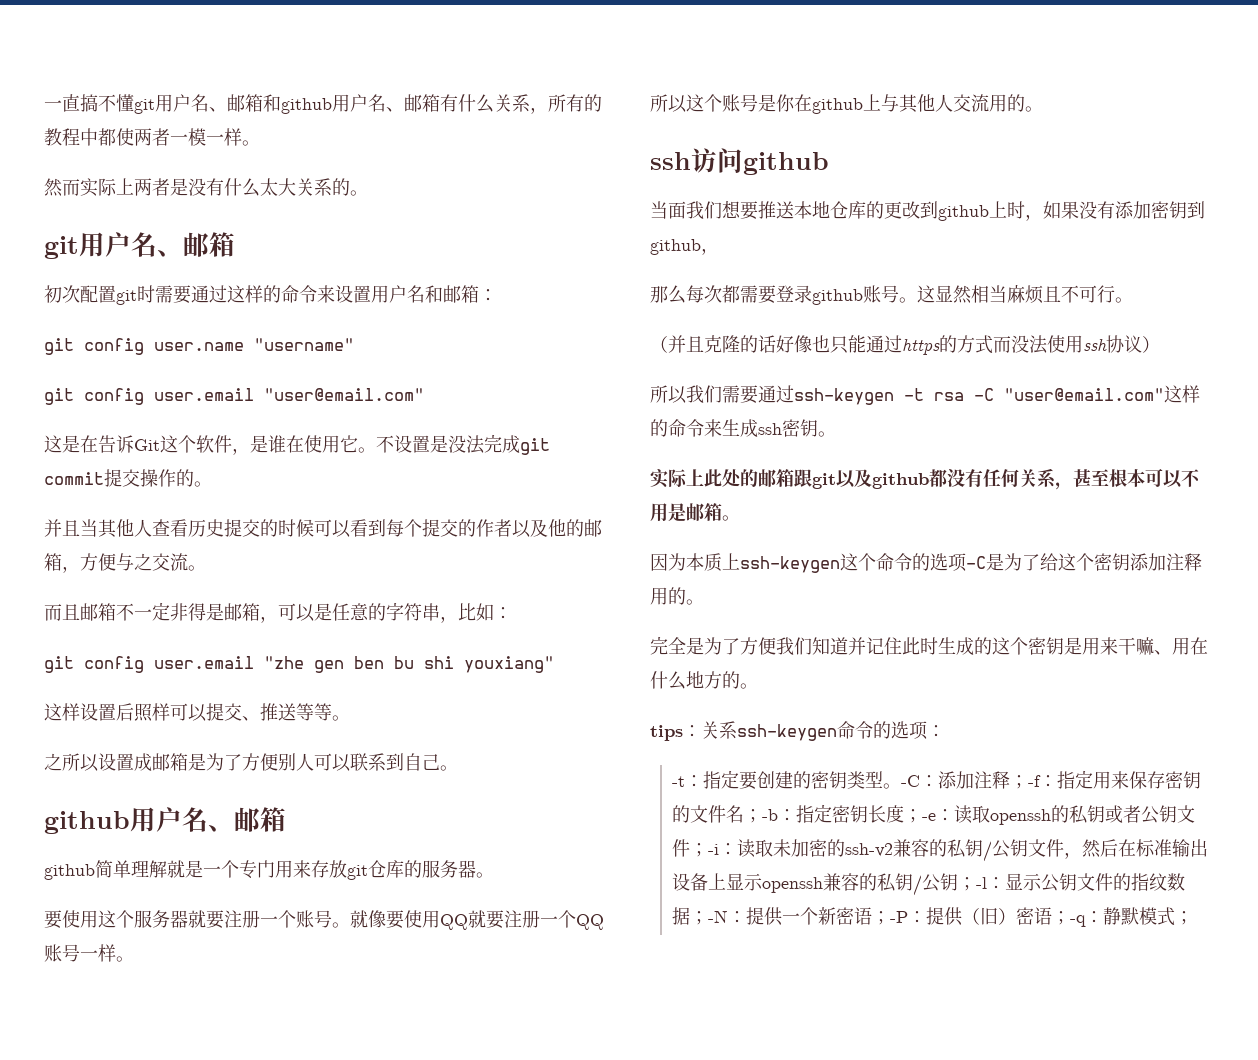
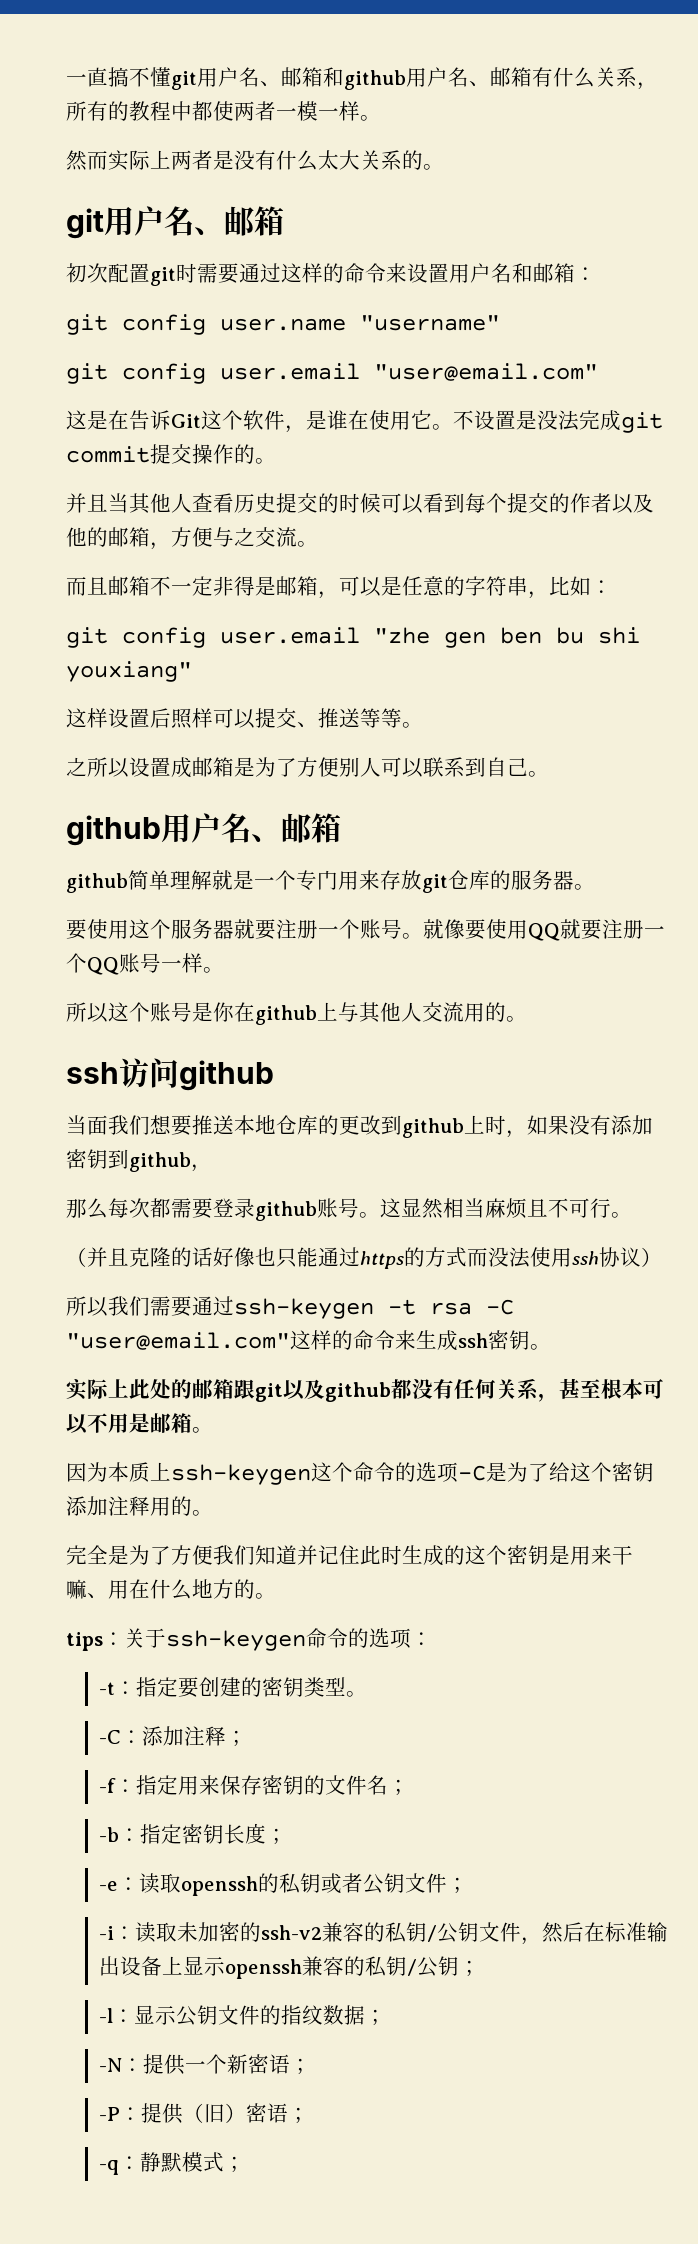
[719,721,737,739] 系 -> [145,1628,166,1648] 于
(902, 786) none -> (368, 1694) //
(1029, 782) none -> (248, 1738) //
(763, 816) none -> (410, 1787) //
(923, 816) none -> (288, 1836) //
(709, 850) none -> (469, 1885) //
(977, 884) none -> (481, 1968) //
(709, 918) none -> (387, 2017) //
(891, 918) none -> (312, 2066) //
(1071, 918) none -> (310, 2115) //

